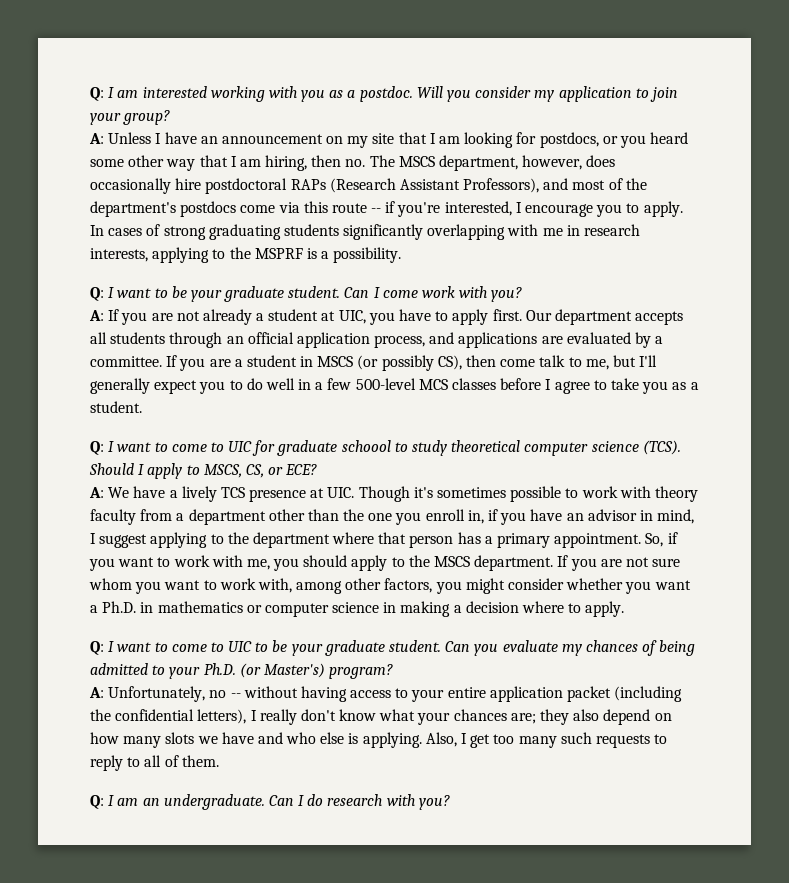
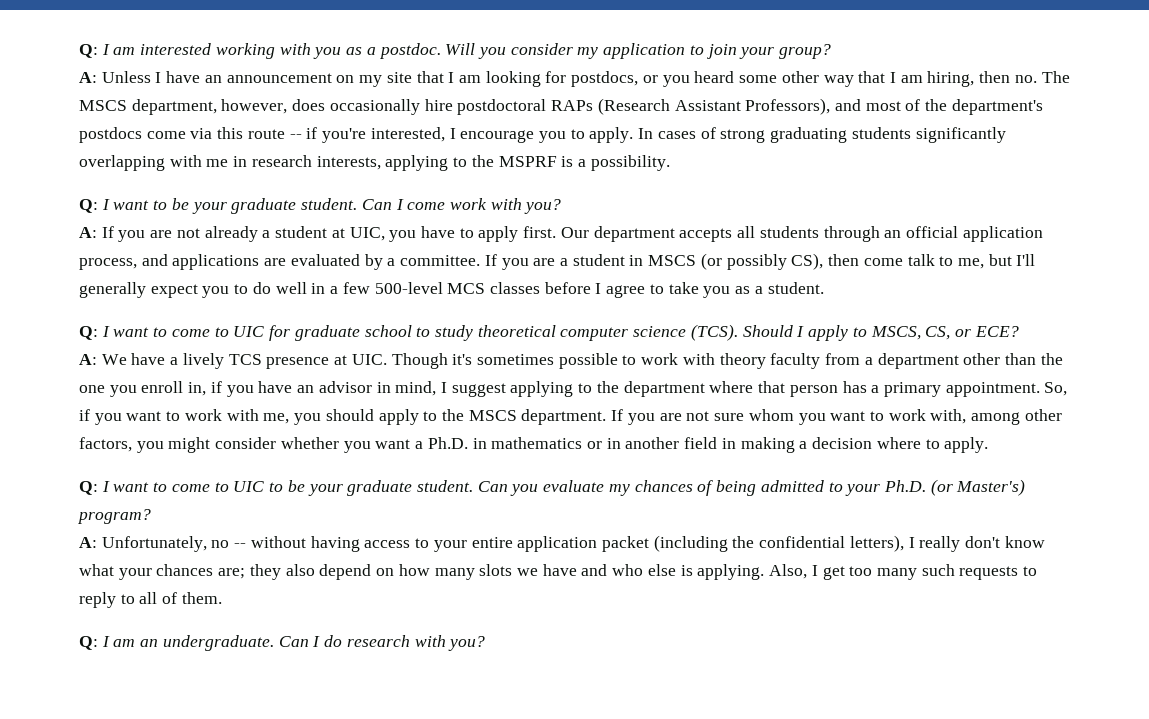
[341,440,391,452] schoool -> [364,325,412,337] school
[264,602,380,617] computer science -> [606,437,718,449] in another field

